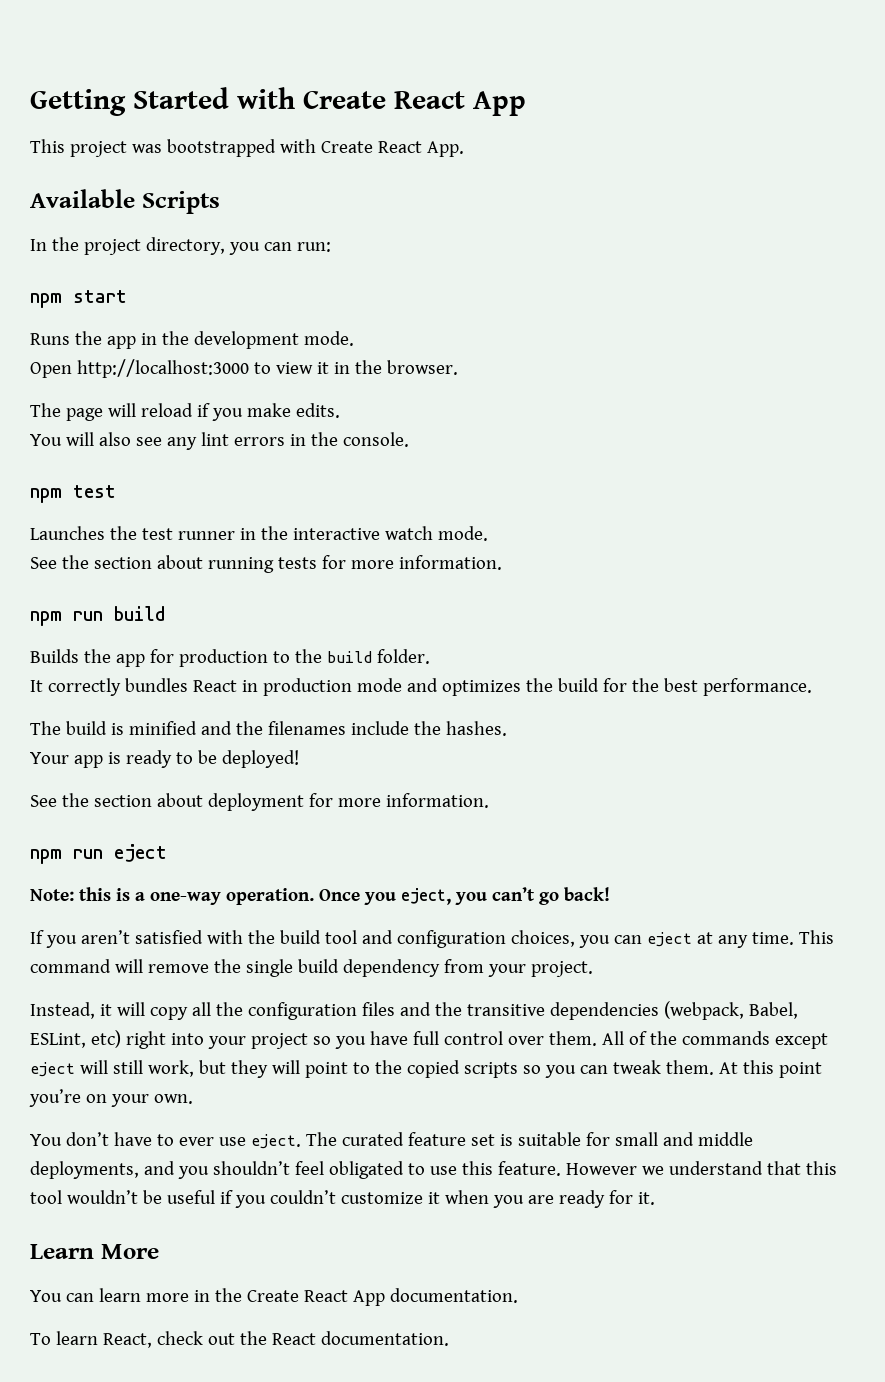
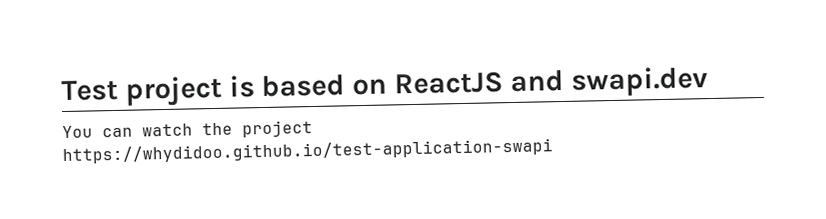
[30,87,526,116] [30,139,464,157] [30,189,220,214] [30,237,331,255] [30,290,127,308] [30,331,354,349] [30,359,458,378] [30,403,340,421] [30,432,409,450] [30,485,116,503] [30,526,488,541] [30,555,502,573] [30,606,165,626] [30,649,430,667] [30,678,812,696] [30,721,507,736] [30,750,299,768] [30,793,489,811] [30,844,167,864] [30,887,610,905] [30,930,834,948] [30,959,593,977] [30,1001,798,1020] [30,1030,828,1049] [30,1060,822,1078] [29,1089,193,1107] [30,1132,753,1149] [30,1161,837,1179] [30,1190,655,1208] [30,1244,159,1259] [30,1288,518,1306] [30,1331,449,1348] Getting Started with Create React App // This project was bootstrapped with Create React App. // Available Scripts // In the project directory, you can run: // npm start // Runs the app in the development mode. // Open http://localhost:3000 to view it in the browser. // The page will reload if you make edits. // You will also see any lint errors in the console. // npm test // Launches the test runner in the interactive watch mode. // See the section about running tests for more information. // npm run build // Builds the app for production to the build folder. // It correctly bundles React in production mode and optimizes the build for the best performance. // The build is minified and the filenames include the hashes. // Your app is ready to be deployed! // See the section about deployment for more information. // npm run eject // Note: this is a one-way operation. Once you eject, you can’t go back! // If you aren’t satisfied with the build tool and configuration choices, you can eject at any time. This command will remove the single build dependency from your project. // Instead, it will copy all the configuration files and the transitive dependencies (webpack, Babel, ESLint, etc) right into your project so you have full control over them. All of the commands except eject will still work, but they will point to the copied scripts so you can tweak them. At this point you’re on your own. // You don’t have to ever use eject. The curated feature set is suitable for small and middle deployments, and you shouldn’t feel obligated to use this feature. However we understand that this tool wouldn’t be useful if you couldn’t customize it when you are ready for it. // Learn More // You can learn more in the Create React App documentation. // To learn React, check out the React documentation. -> [61,66,708,107] [62,120,313,139] [62,138,553,165] Test project is based on ReactJS and swapi.dev // You can watch the project https://whydidoo.github.io/test-application-swapi

